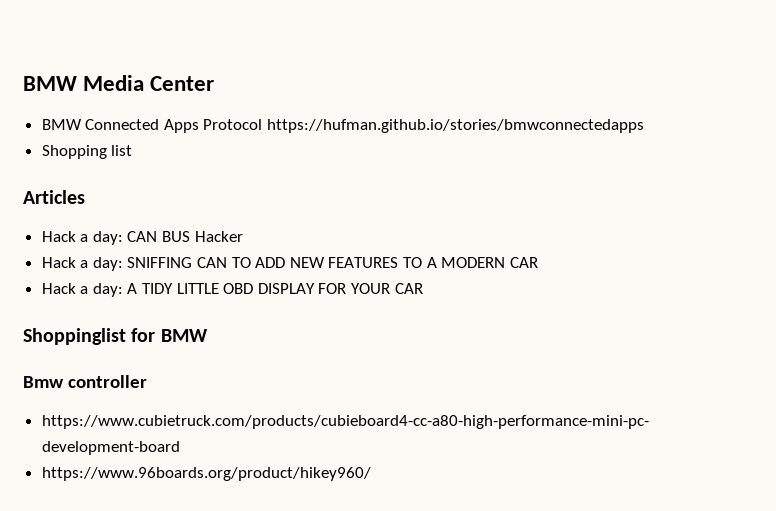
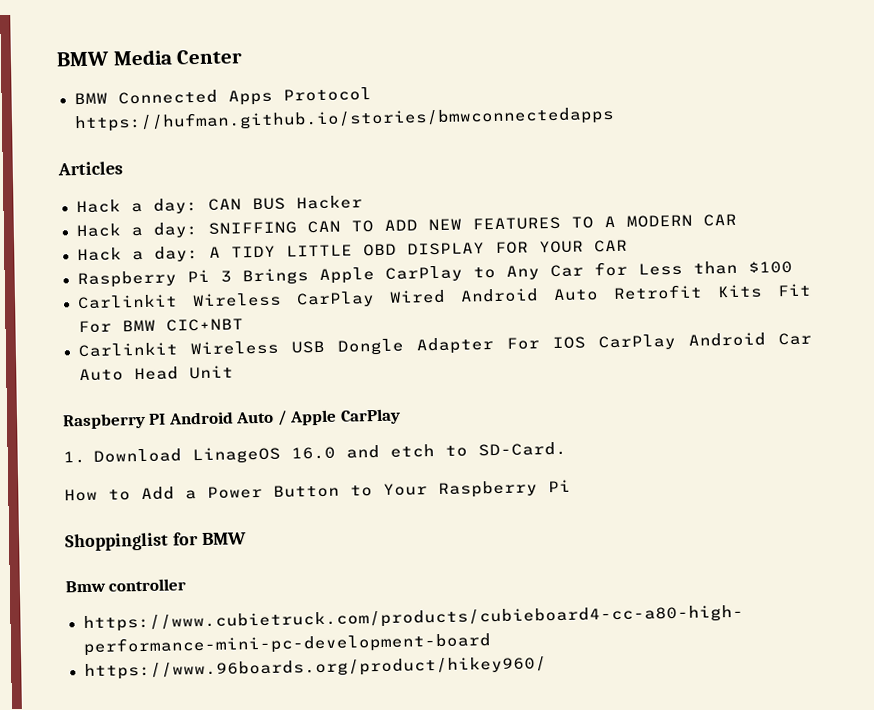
[41,145,133,159] // Shopping list -> (615, 119) none
(423, 288) none -> [76,260,793,289] [76,283,812,310] [77,318,244,334] [77,332,812,358] [78,365,234,382] [62,408,401,430] [63,441,567,465] [64,479,571,502] // Raspberry Pi 3 Brings Apple CarPlay to Any Car for Less than $100 // Carlinkit Wireless CarPlay Wired Android Auto Retrofit Kits Fit For BMW CIC+NBT // Carlinkit Wireless USB Dongle Adapter For IOS CarPlay Android Car Auto Head Unit // Raspberry PI Android Auto / Apple CarPlay // 1. Download LinageOS 16.0 and etch to SD-Card. // How to Add a Power Button to Your Raspberry Pi

